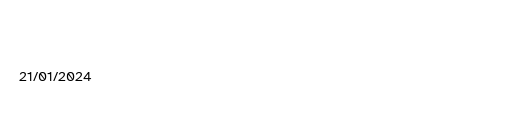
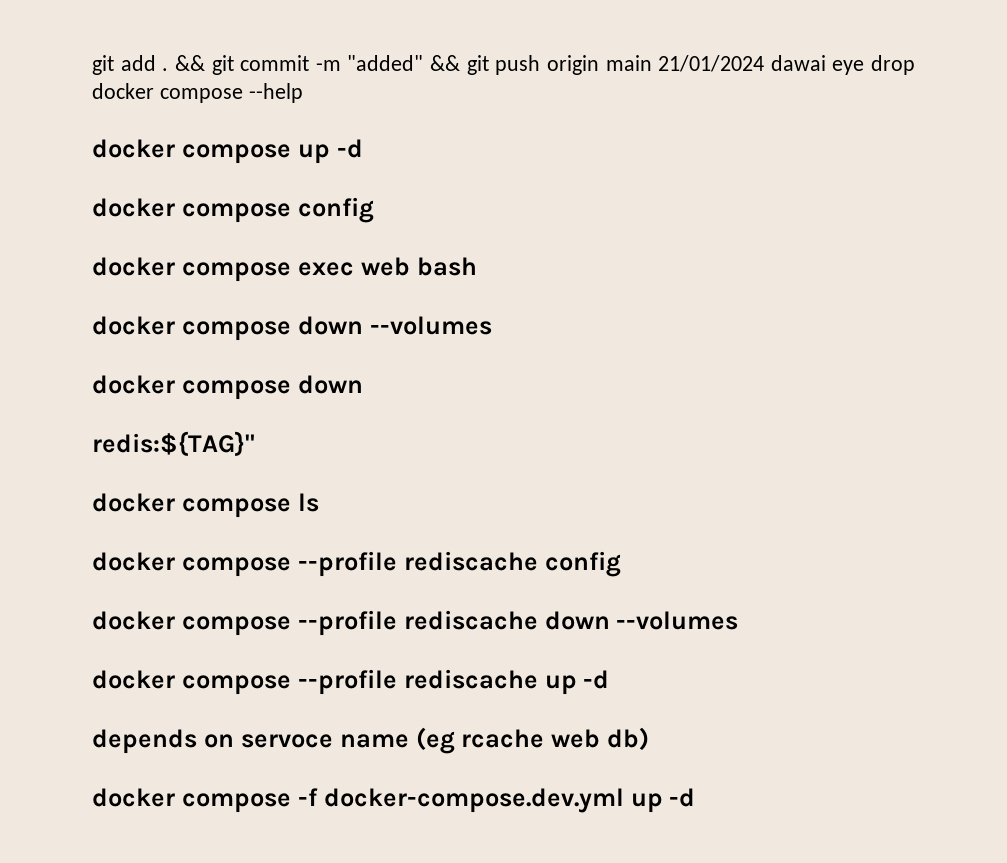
[19,72,92,81] 21/01/2024 -> [92,55,915,75] [92,83,303,103] [92,139,363,164] [92,197,374,223] [92,257,477,282] [92,316,492,341] [92,375,363,400] [92,431,255,456] [92,493,319,518] [92,551,621,577] [92,610,739,636] [92,669,610,695] [92,727,650,754] [92,788,696,813] git add . && git commit -m "added" && git push origin main 21/01/2024 dawai eye drop docker compose --help // docker compose up -d // docker compose config // docker compose exec web bash // docker compose down --volumes // docker compose down // redis:${TAG}" // docker compose ls // docker compose --profile rediscache config // docker compose --profile rediscache down --volumes // docker compose --profile rediscache up -d // depends on servoce name (eg rcache web db) // docker compose -f docker-compose.dev.yml up -d

